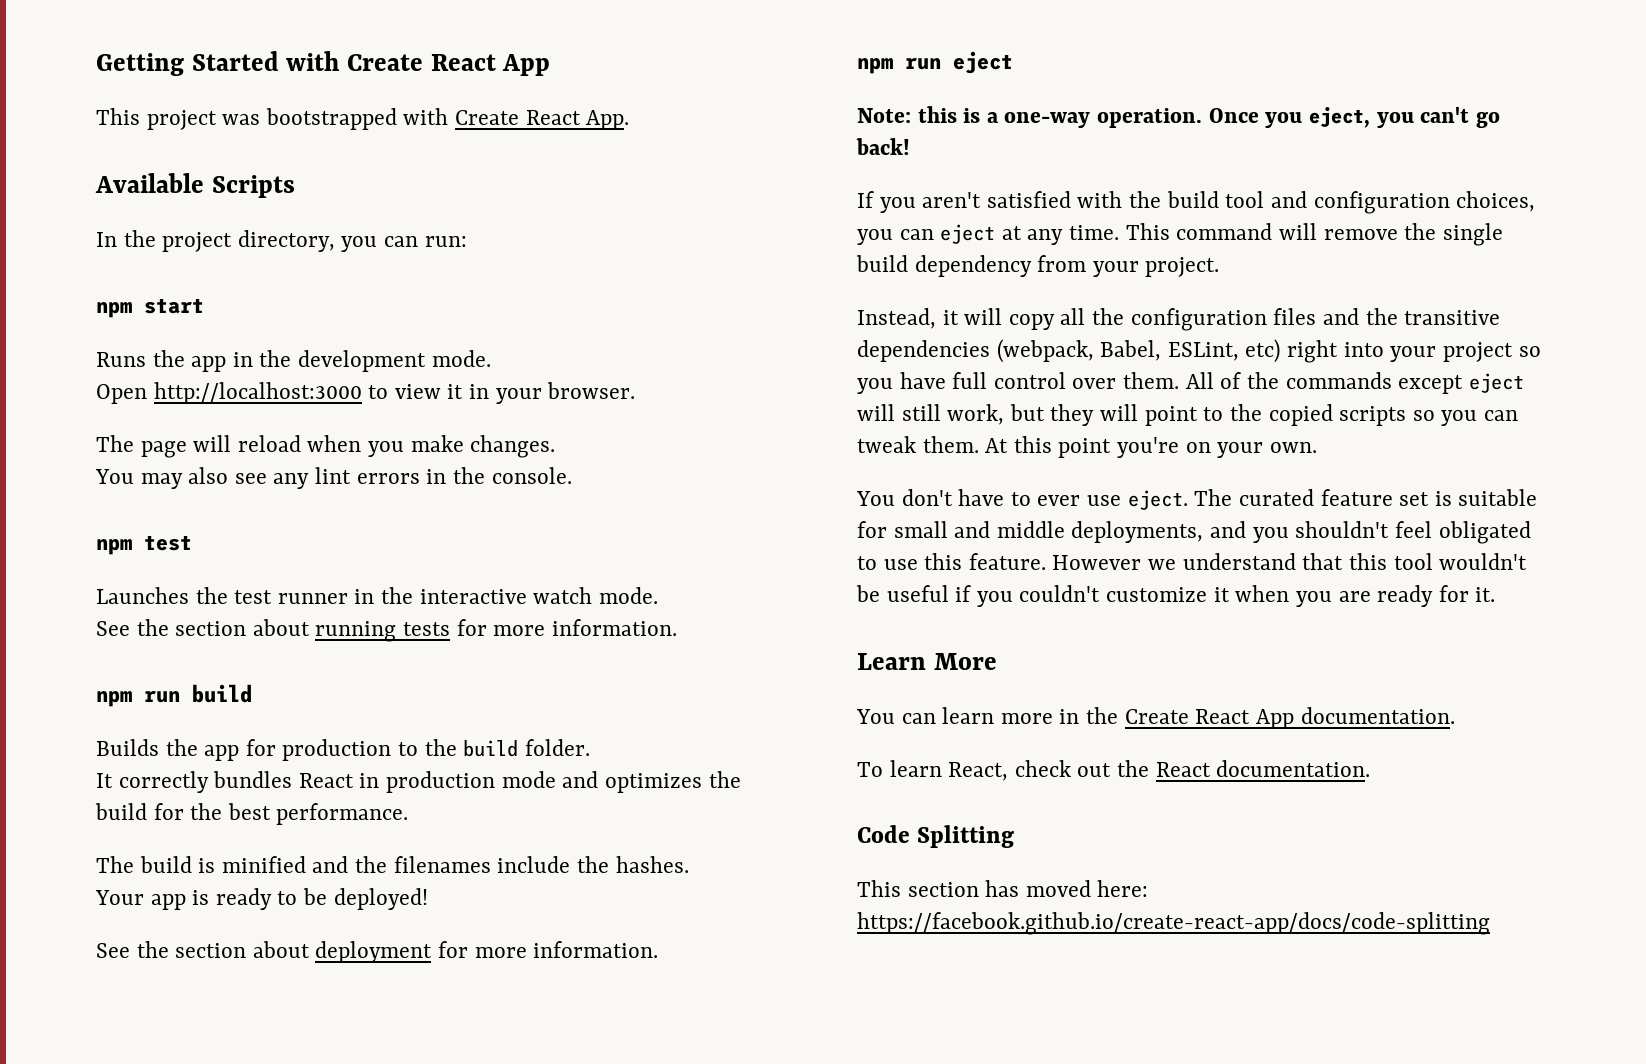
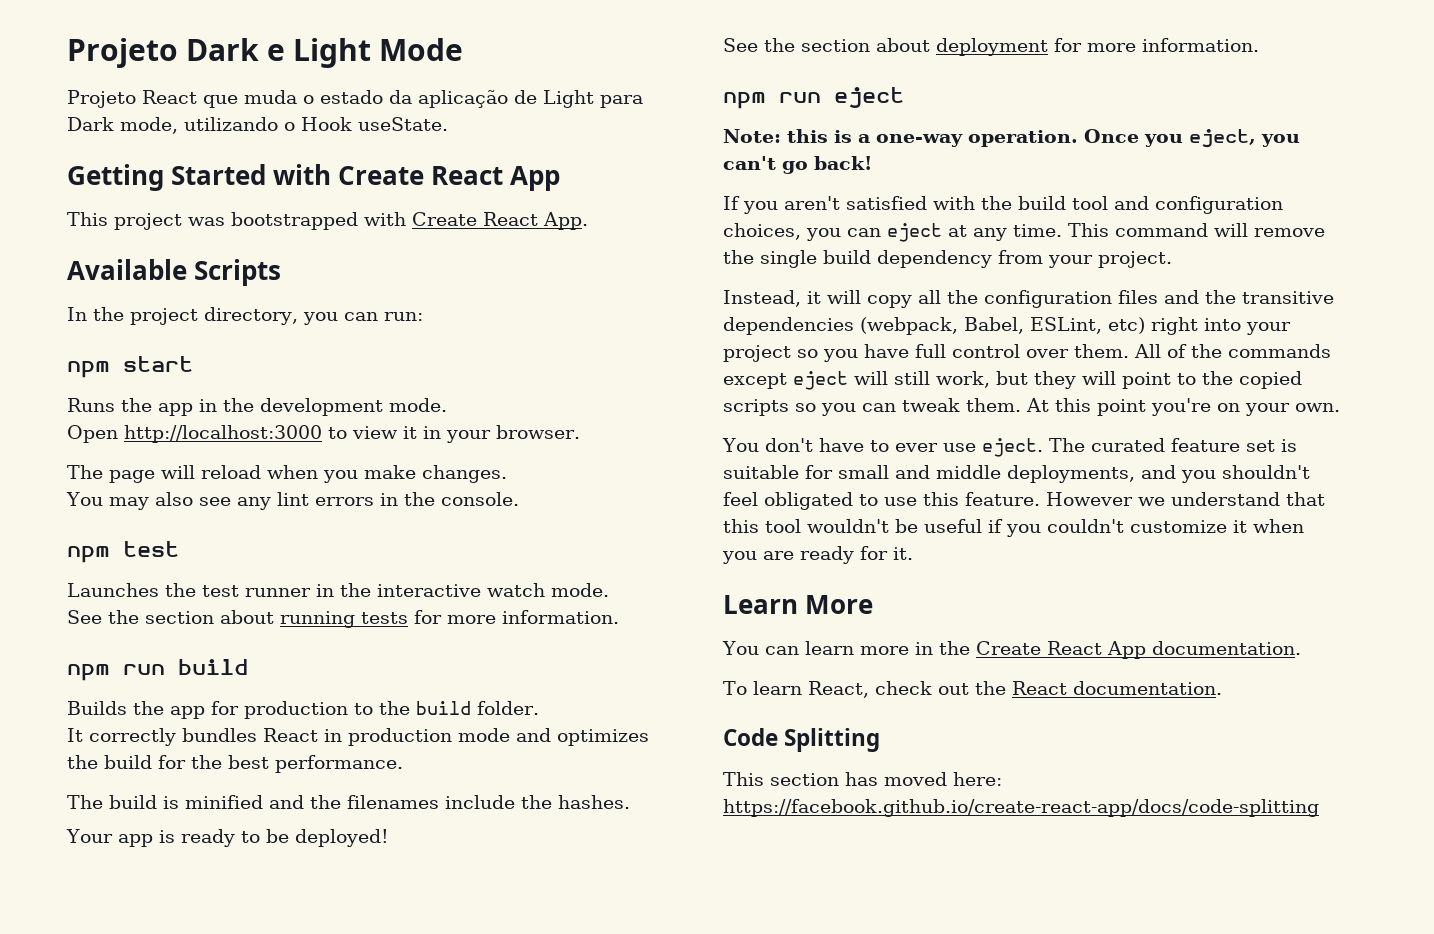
(96, 64) none -> [67,38,464,68] [67,90,643,108] [67,117,448,134] Projeto Dark e Light Mode // Projeto React que muda o estado da aplicação de Light para Dark mode, utilizando o Hook useState. //

